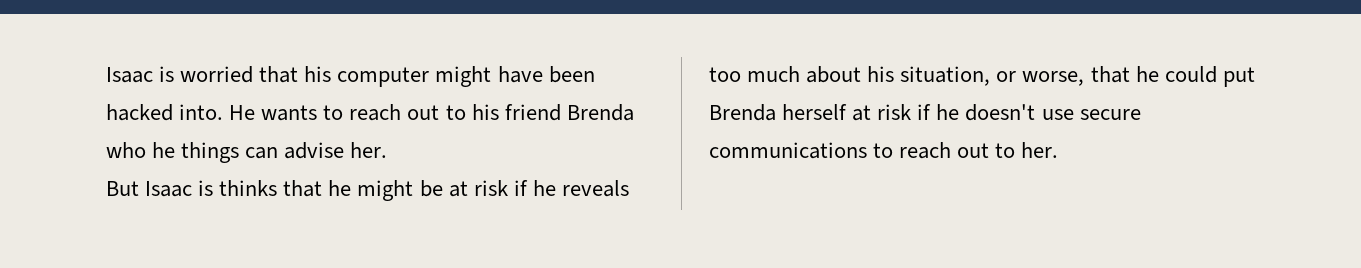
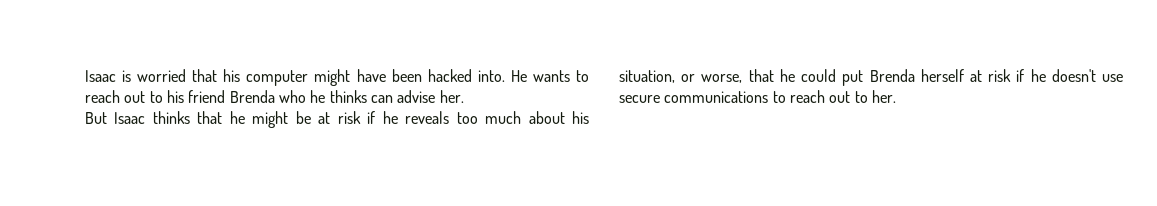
[181,142,240,163] things -> [329,90,367,103] thinks
[198,180,214,196] is -> (146, 118) none

